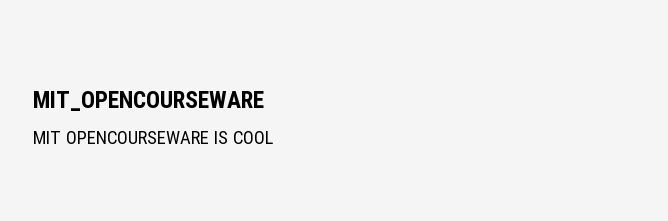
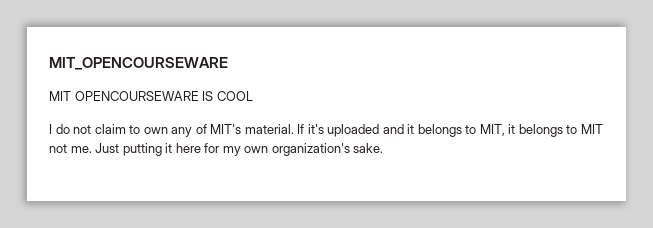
(273, 137) none -> [49,124,603,137] [49,143,384,156] // I do not claim to own any of MIT's material. If it's uploaded and it belongs to MIT, it belongs to MIT not me. Just putting it here for my own organization's sake.

